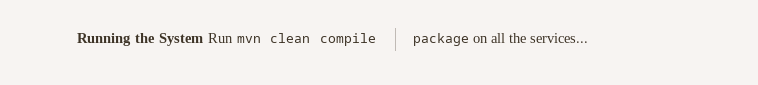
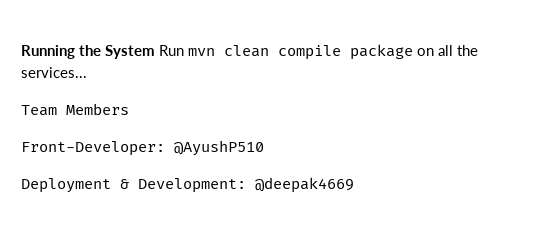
(588, 38) none -> [21,103,129,116] [21,140,264,156] [21,177,354,193] // Team Members // Front-Developer: @AyushP510 // Deployment & Development: @deepak4669

